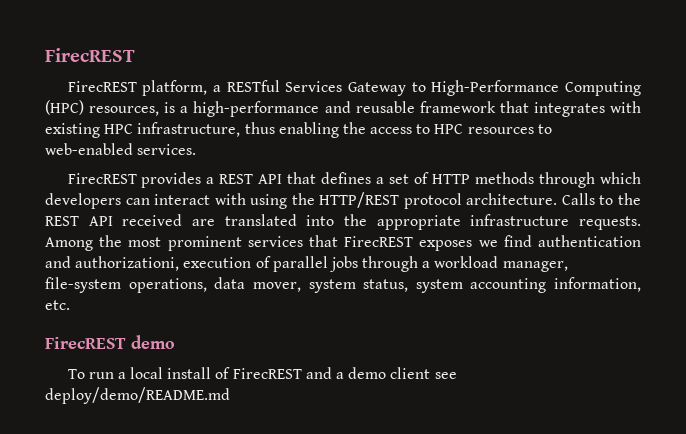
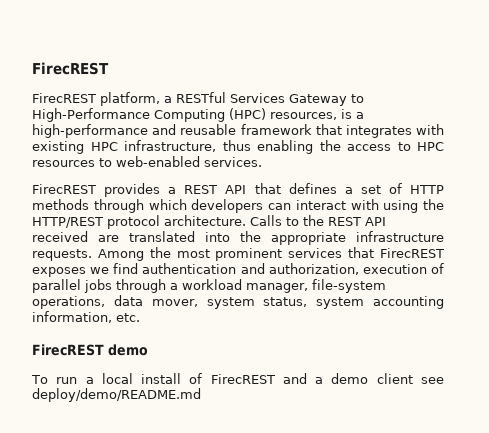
[75,256,180,271] authorizationi, -> [268,263,359,275] authorization,

